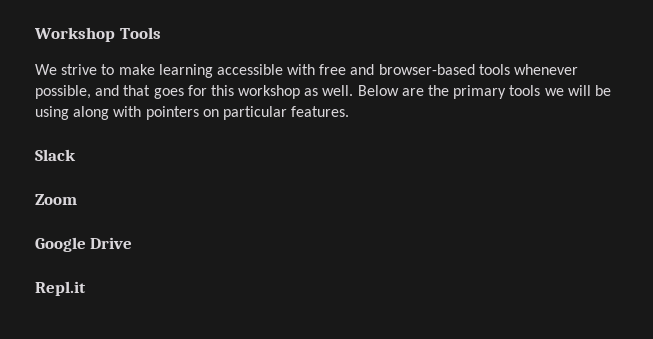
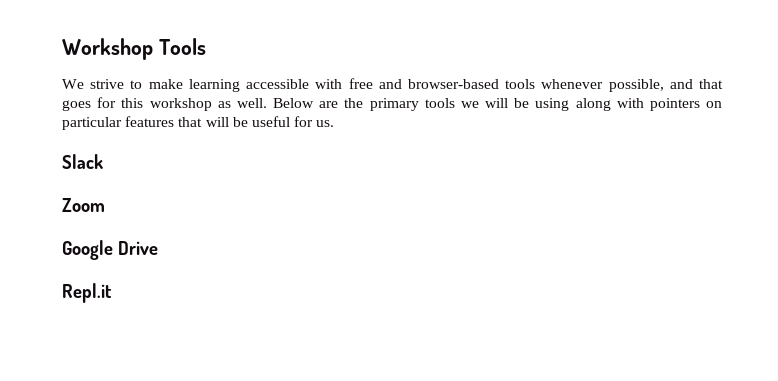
[291,106,350,117] features. -> [125,116,335,127] features that will be useful for us.

